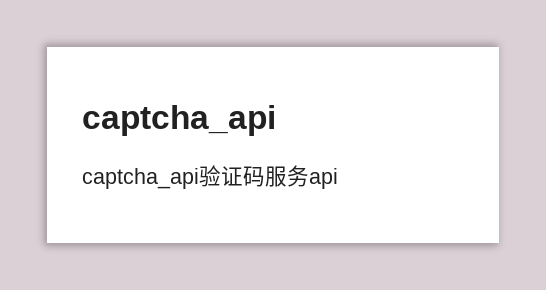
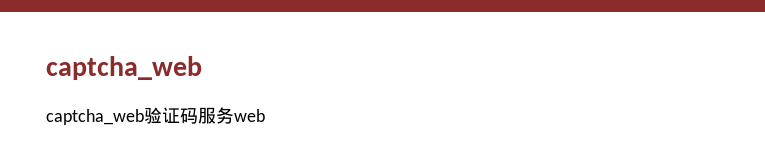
[82,105,276,136] [82,168,199,189] captcha_api // captcha_api -> [46,56,202,80] [46,109,144,125] captcha_web // captcha_web
[309,168,338,189] api -> [234,109,265,122] web

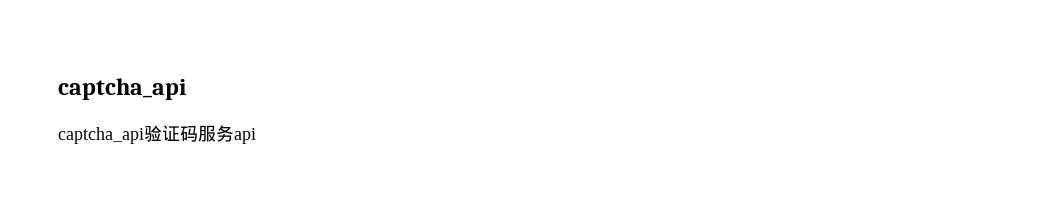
[46,56,202,80] [46,109,144,125] captcha_web // captcha_web -> [58,78,187,100] [58,127,144,144] captcha_api // captcha_api
[234,109,265,122] web -> [234,128,256,144] api

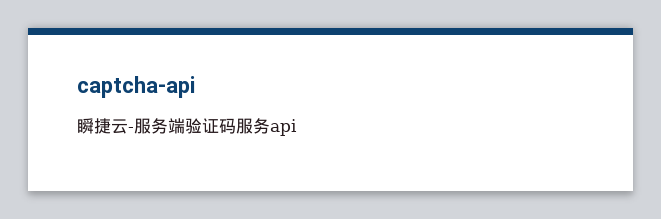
[58,78,187,100] [58,127,144,144] captcha_api // captcha_api -> [77,76,195,98] [77,118,185,134] captcha-api // 瞬捷云-服务端

